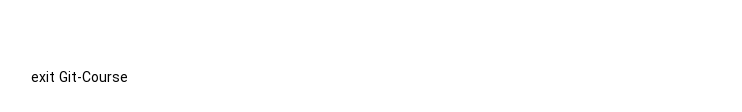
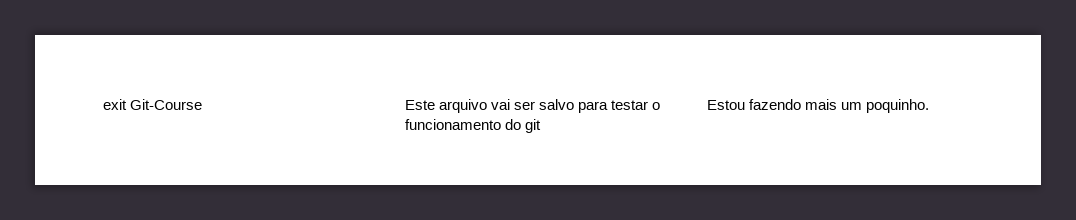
(128, 76) none -> [405,99,661,113] [405,119,542,133] [707,99,930,113] // Este arquivo vai ser salvo para testar o funcionamento do git // Estou fazendo mais um poquinho.

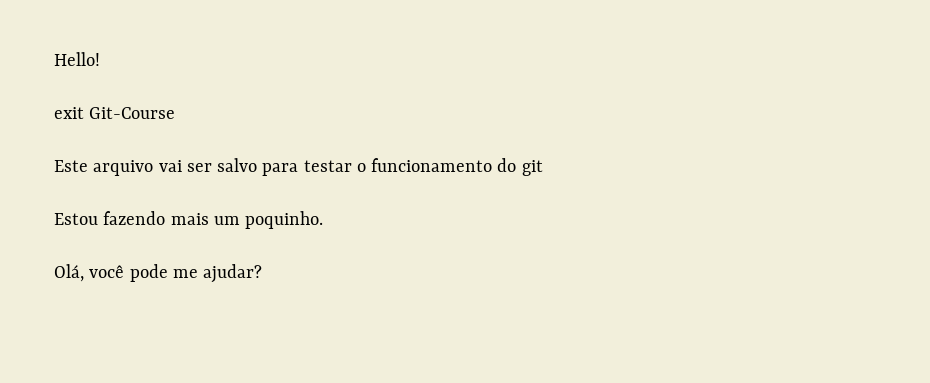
(103, 104) none -> [54,52,100,66] Hello! //
(930, 106) none -> [54,264,263,283] // Olá, você pode me ajudar?

